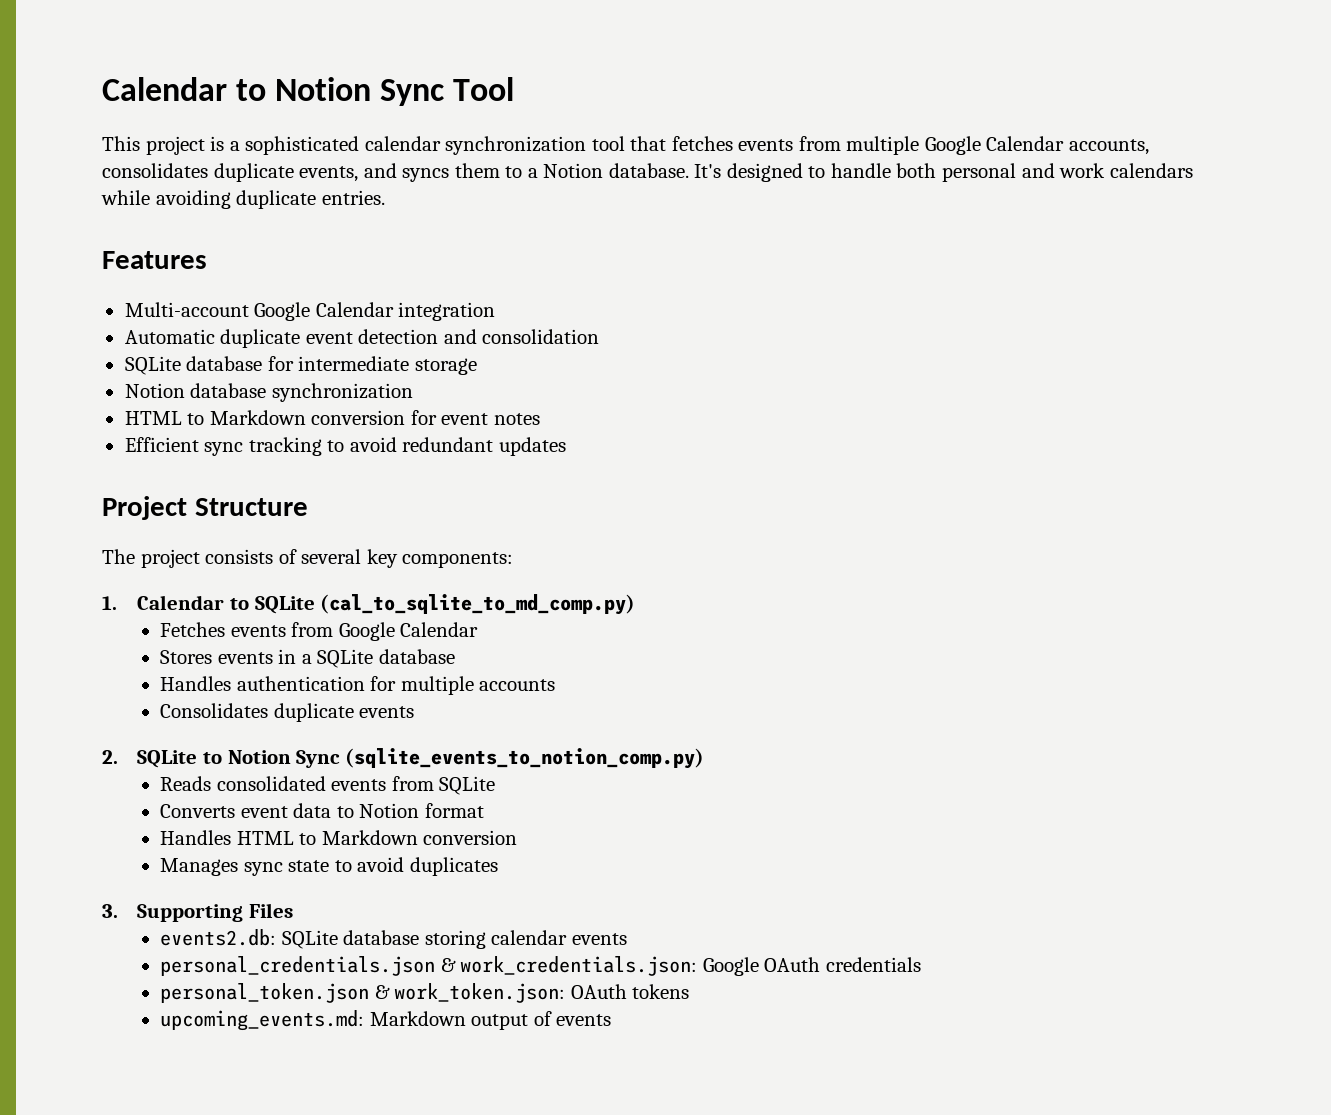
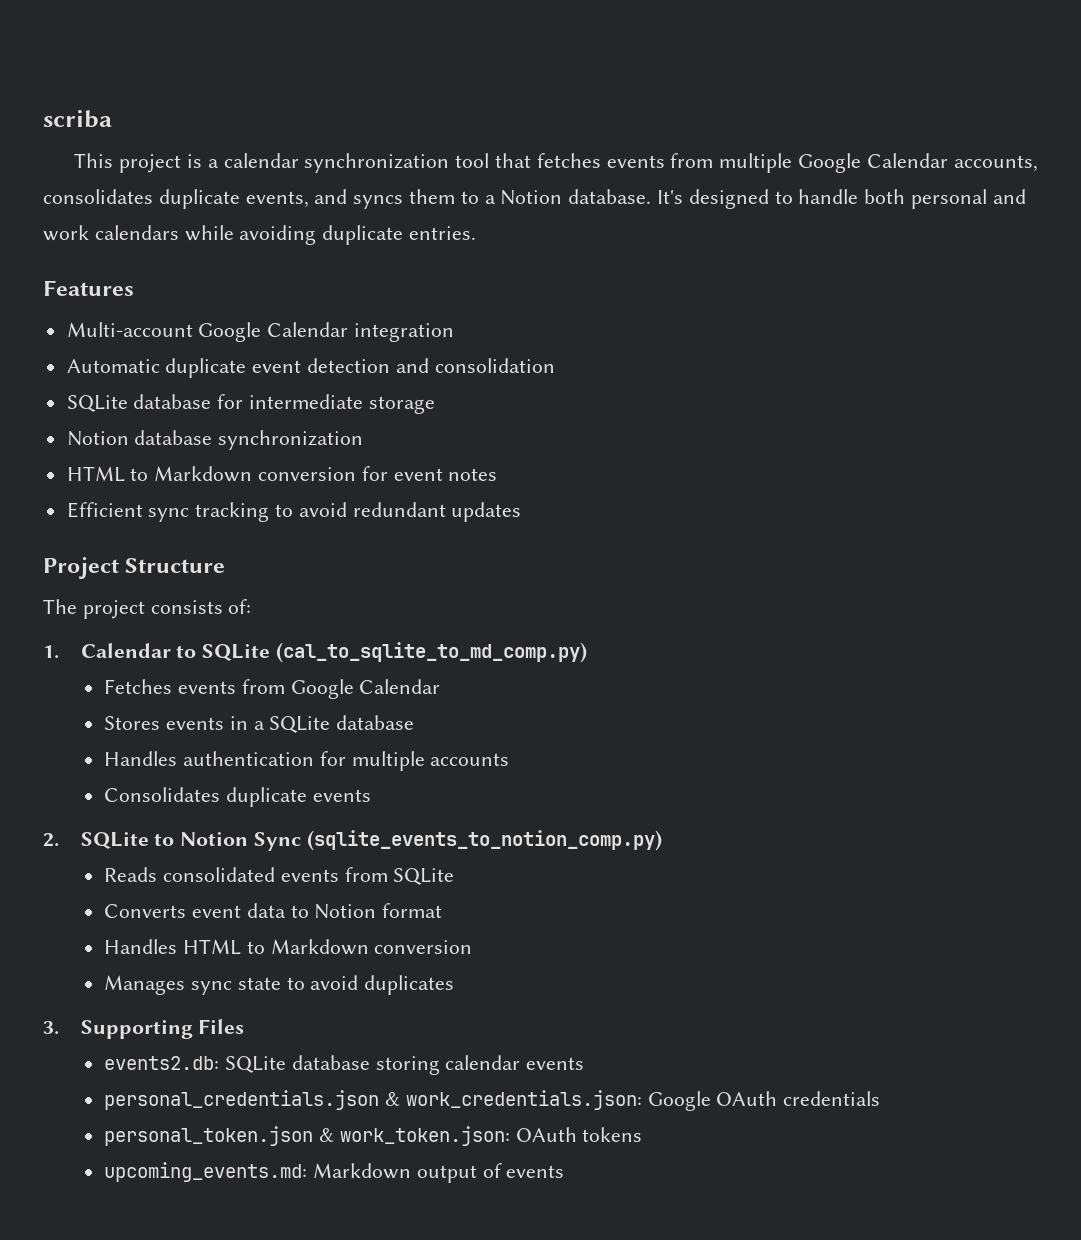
[102,77,515,106] Calendar to Notion Sync Tool -> [43,110,112,128] scriba
[245,136,360,155] sophisticated -> (219, 163) none
[278,549,514,568] of several key components: -> [228,599,252,614] of:

